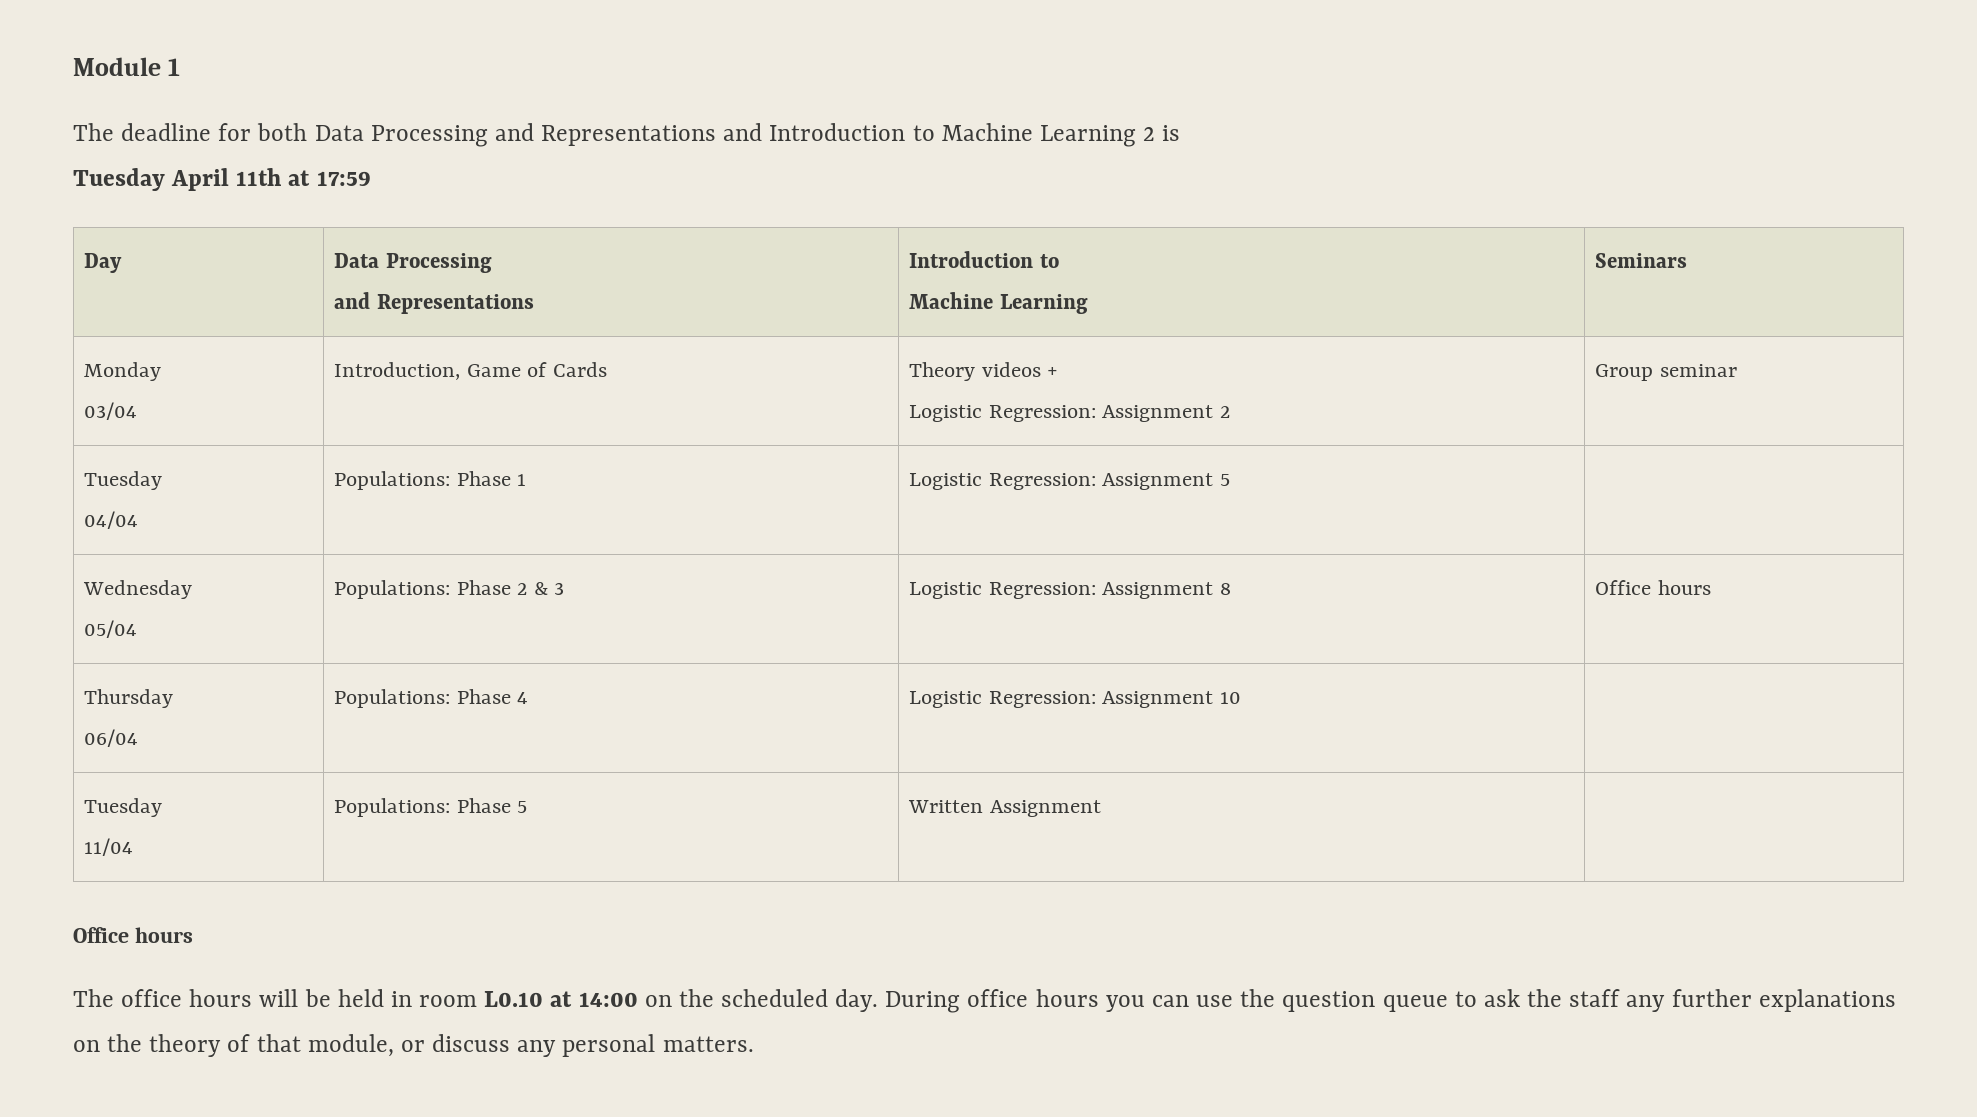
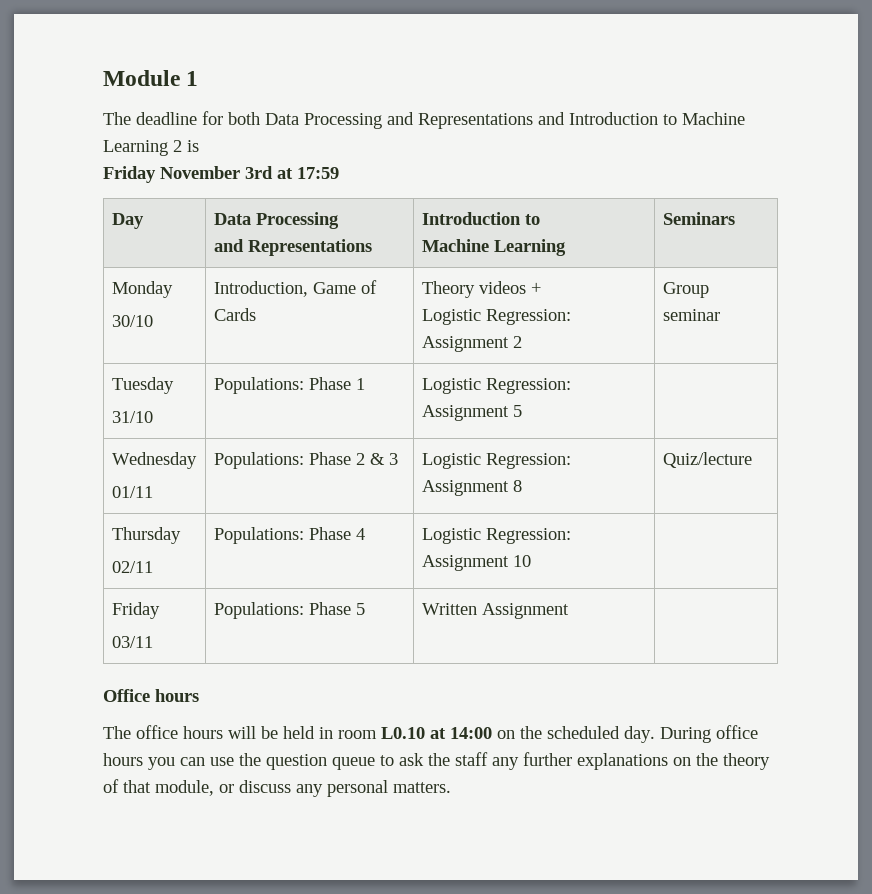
[73,168,282,191] Tuesday April 11th -> [103,166,273,183] Friday November 3rd
[84,402,138,420] 03/04 -> [111,315,153,327] 30/10
[84,511,139,529] 04/04 -> [111,411,153,423] 31/10
[84,620,138,638] 05/04 -> [111,486,153,498] 01/11
[1595,580,1711,595] Office hours -> [662,452,752,468] Quiz/lecture
[84,729,139,747] 06/04 -> [111,561,153,573] 02/11
[84,798,163,817] [84,838,134,856] Tuesday // 11/04 -> [111,602,160,619] [111,636,153,648] Friday // 03/11

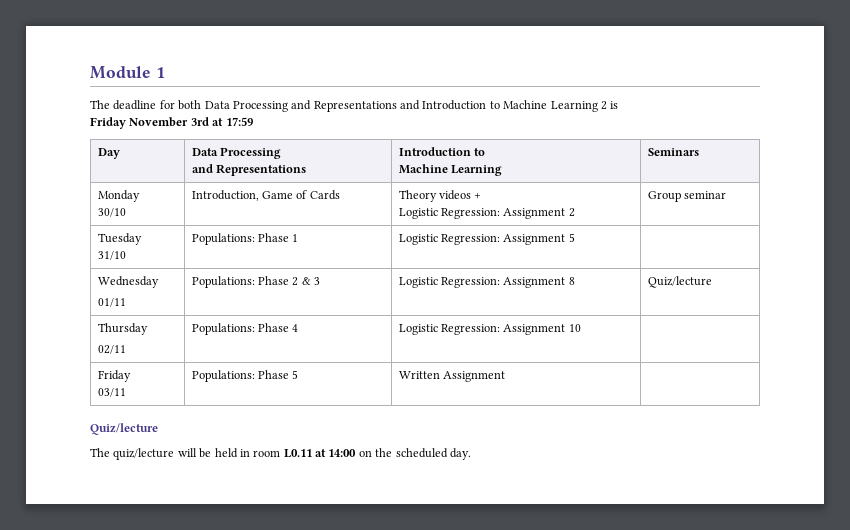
[103,689,199,702] [103,725,223,739] Office hours // The office hours -> [90,423,158,435] [90,448,175,460] Quiz/lecture // The quiz/lecture
[381,727,425,739] L0.10 -> [283,449,312,458] L0.11
[660,725,758,743] [103,752,770,770] [103,779,451,797] During office hours you can use the question queue to ask the staff any further explanations on the theory of that module, or discuss any personal matters. -> (471, 454) none

